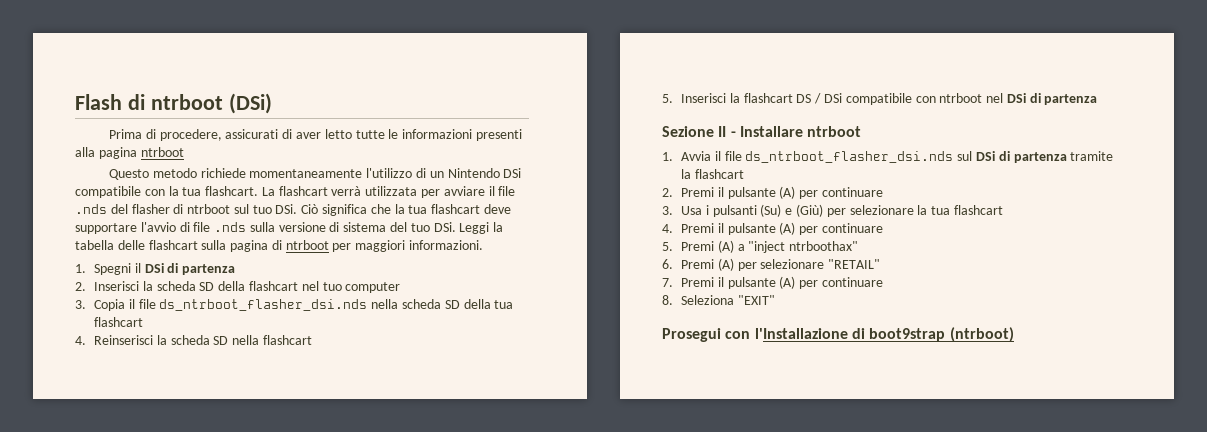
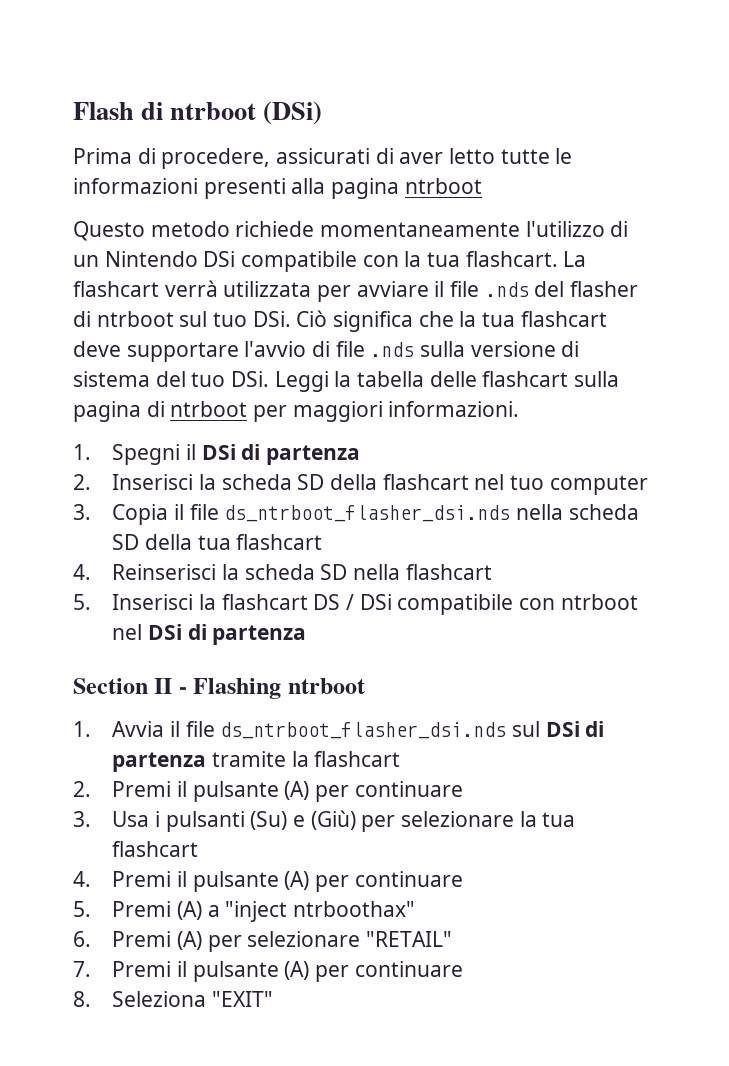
[662,126,714,137] Sezione -> [73,678,148,694] Section
[739,126,803,137] Installare -> [193,678,282,699] Flashing
[662,327,1014,342] // Prosegui con l'Installazione di boot9strap (ntrboot) -> (274, 999) none

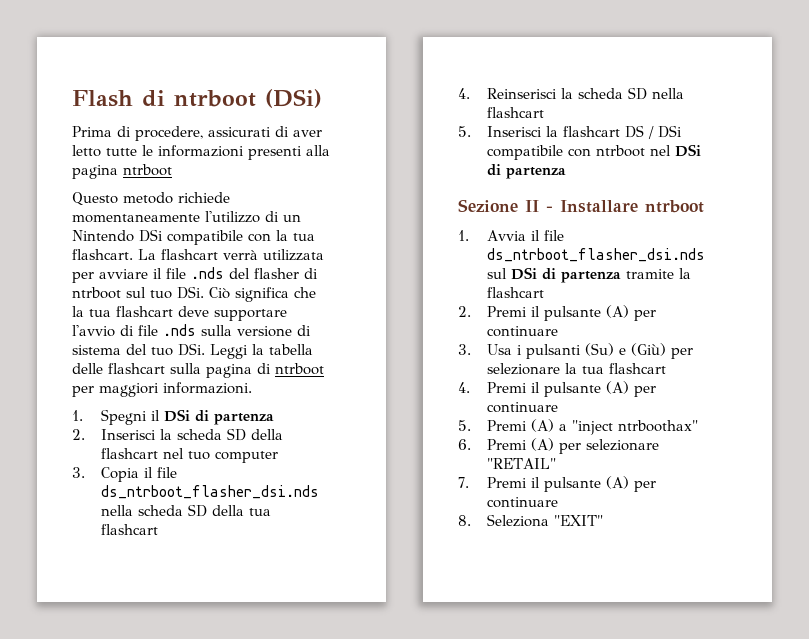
[73,678,148,694] Section -> [458,199,518,212] Sezione
[193,678,282,699] Flashing -> [560,200,638,213] Installare

